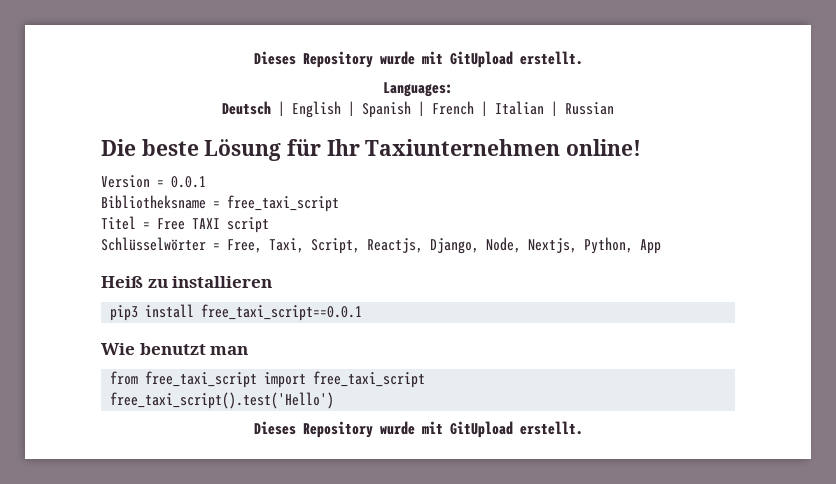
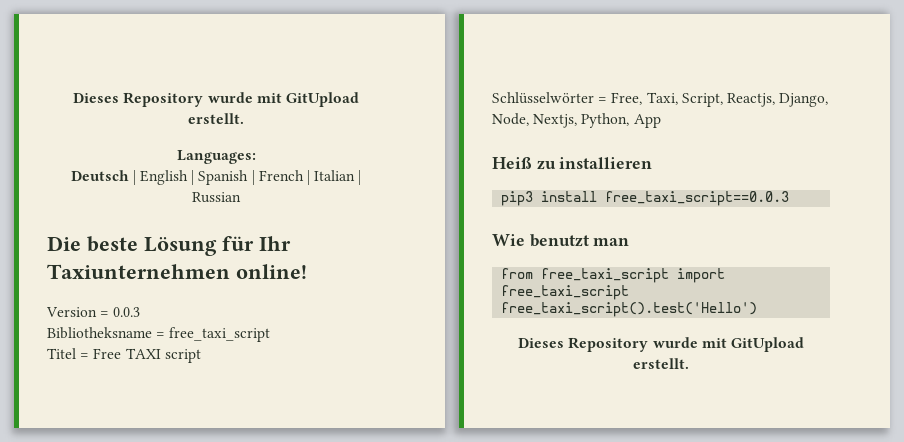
[171,176,206,188] 0.0.1 -> [113,307,141,317] 0.0.3
[201,304,363,321] free_taxi_script==0.0.1 -> [605,191,790,206] free_taxi_script==0.0.3

